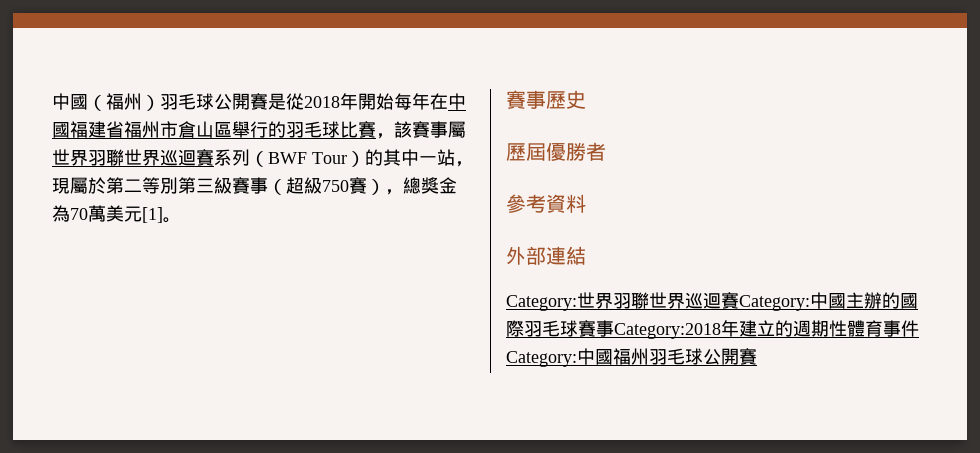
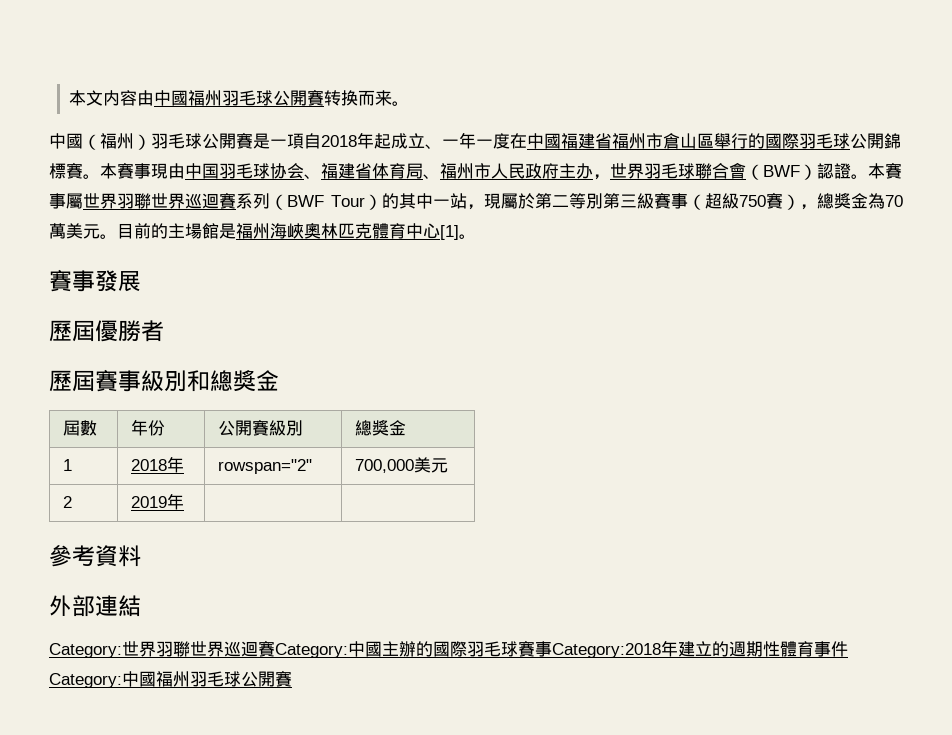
(52, 101) none -> [69,89,410,106] 本文内容由中國福州羽毛球公開賽转换而来。 //
[286,93,430,110] 從2018年開始每年 -> [270,132,510,149] 一項自2018年起成立、一年一度
[286,121,412,139] 羽毛球比賽，該 -> [765,133,901,149] [49,162,885,180] 國際羽毛球公開錦標賽。本賽事現由中国羽毛球协会、福建省体育局、福州市人民政府主办，世界羽毛球聯合會（BWF）認證。本
(142, 214) none -> [100,223,440,239] 。目前的主場館是福州海峽奧林匹克體育中心
[546,90,586,109] 歷史 -> [95,270,141,292] 發展
(606, 151) none -> [49,369,279,392] [62,420,97,436] [130,419,165,436] [217,419,303,436] [354,420,406,436] [62,459,72,471] [130,456,184,473] [217,459,312,474] [354,457,448,473] [62,496,72,508] [130,493,184,510] // 歷屆賽事級別和總獎金 // 屆數 | 年份 | 公開賽級別 | 總獎金 // 1 | 2018年 | rowspan="2" | 700,000美元 // 2 | 2019年 | |

